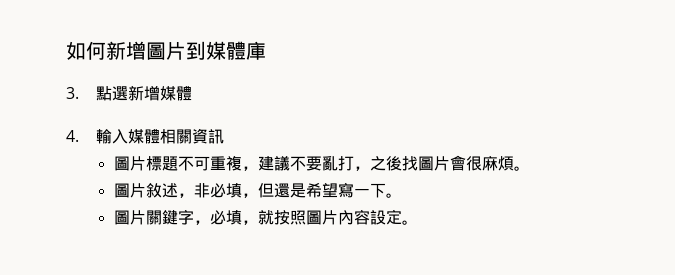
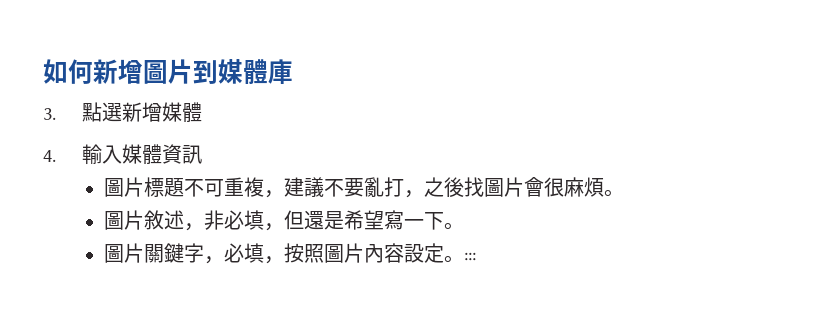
[160,129,193,144] 相關 -> (162, 154) none
[257,210,274,225] 就 -> (284, 260) none
(418, 222) none -> [463,252,476,261] :::

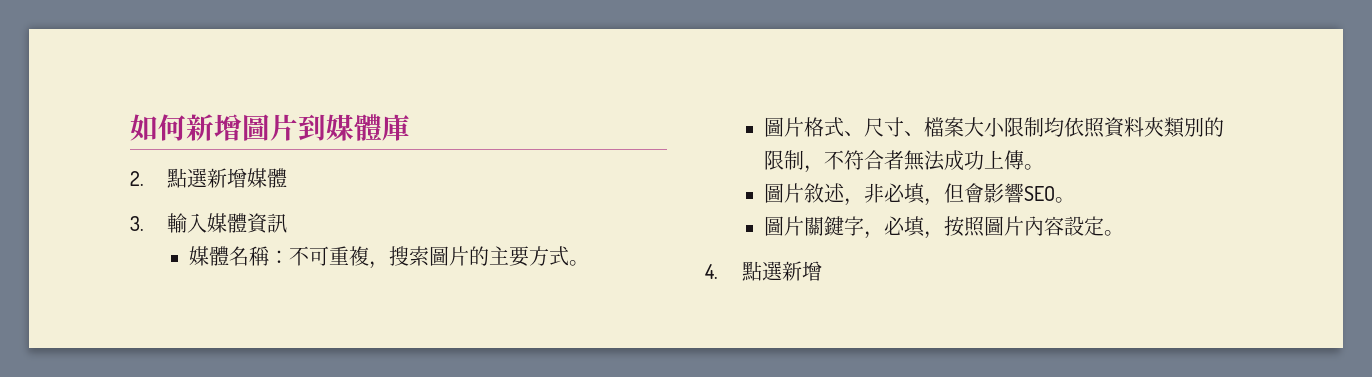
[43,108,56,120] 3. -> [130,171,144,186] 2.
[43,150,56,162] 4. -> [130,216,144,231] 3.
[103,177,604,198] 圖片標題不可重複，建議不要亂打，之後找圖片會很麻煩 -> [188,246,589,269] [763,117,1224,138] [763,150,1024,173] 媒體名稱：不可重複，搜索圖片的主要方式。 // 圖片格式、尺寸、檔案大小限制均依照資料夾類別的限制，不符合者無法成功上傳
[303,210,444,230] 還是希望寫一下 -> [963,183,1055,203] 會影響SEO
[463,252,476,261] ::: -> [705,261,822,281] // 4.點選新增

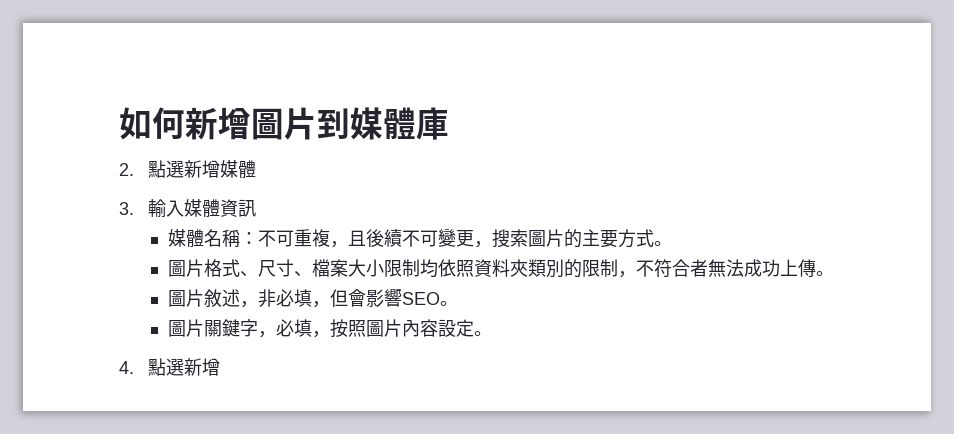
(389, 265) none -> [347,228,492,248] 且後續不可變更，

